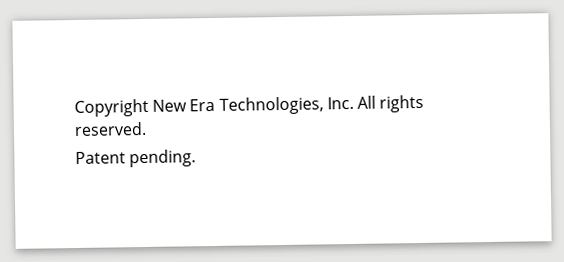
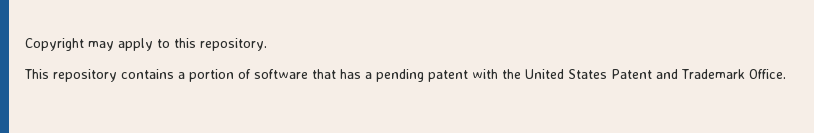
[152,94,425,115] [74,121,147,136] [75,149,197,168] New Era Technologies, Inc. All rights reserved. // Patent pending. -> [88,38,267,51] [24,69,786,82] may apply to this repository. // This repository contains a portion of software that has a pending patent with the United States Patent and Trademark Office.

